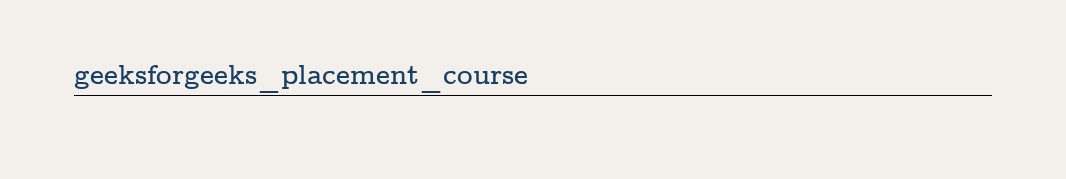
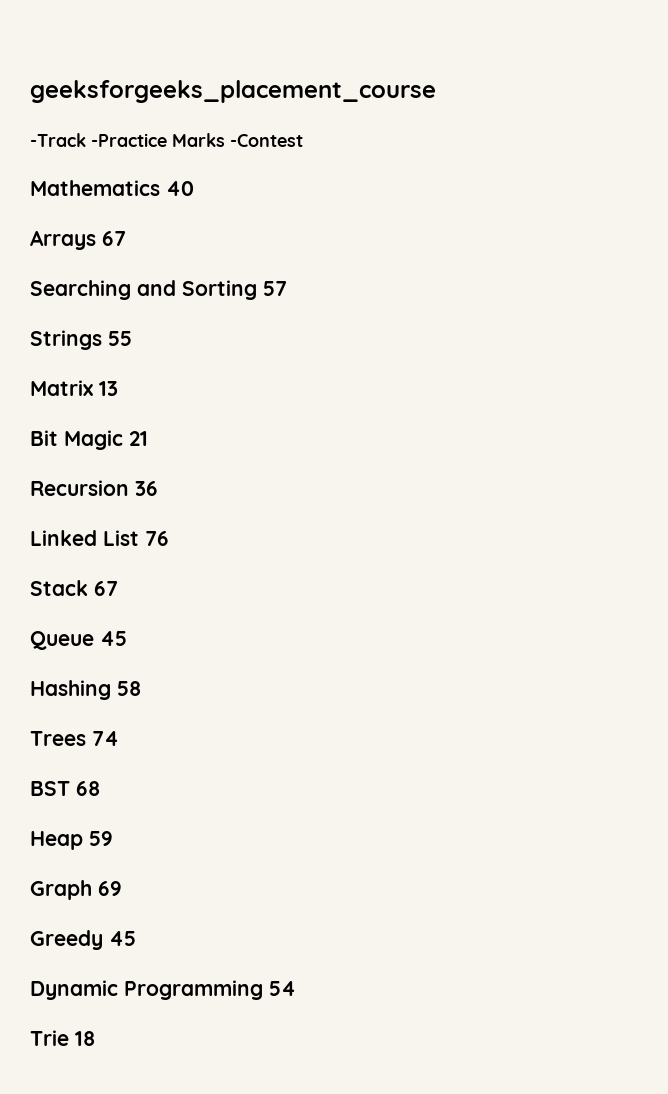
(528, 79) none -> [30,133,303,147] [30,180,194,196] [30,230,126,250] [30,280,287,300] [30,330,132,350] [30,380,118,396] [30,430,148,450] [30,480,158,496] [30,530,169,546] [30,580,118,596] [30,631,127,650] [30,680,141,700] [30,731,119,746] [30,781,100,796] [30,831,113,850] [30,880,122,900] [30,930,136,950] [30,980,296,1000] [30,1030,95,1046] // -Track -Practice Marks -Contest // Mathematics 40 // Arrays 67 // Searching and Sorting 57 // Strings 55 // Matrix 13 // Bit Magic 21 // Recursion 36 // Linked List 76 // Stack 67 // Queue 45 // Hashing 58 // Trees 74 // BST 68 // Heap 59 // Graph 69 // Greedy 45 // Dynamic Programming 54 // Trie 18

